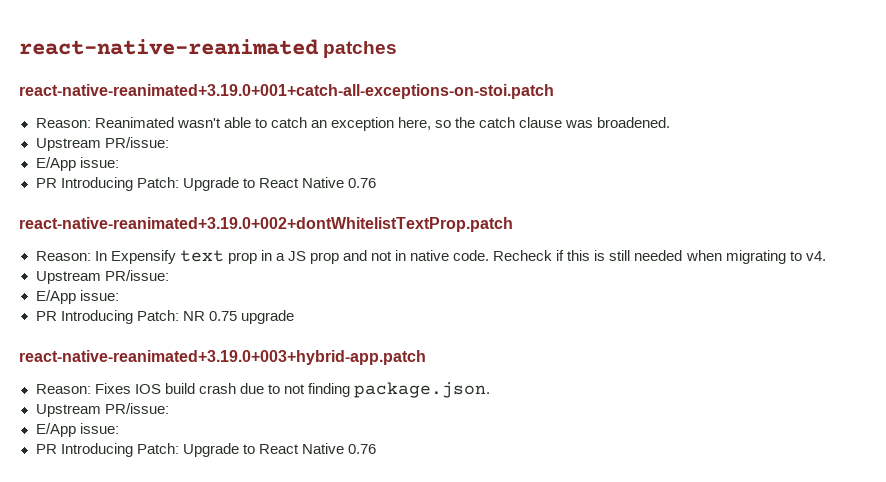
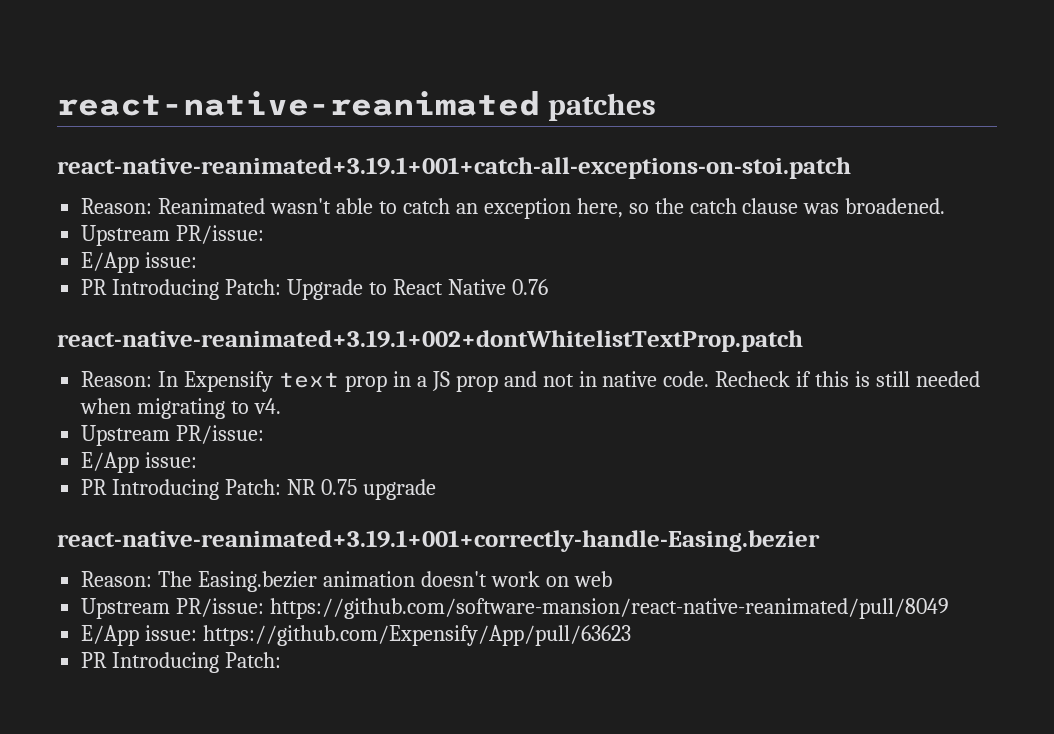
[19,84,554,99] react-native-reanimated+3.19.0+001+catch-all-exceptions-on-stoi.patch -> [57,157,851,179] react-native-reanimated+3.19.1+001+catch-all-exceptions-on-stoi.patch
[19,217,513,232] react-native-reanimated+3.19.0+002+dontWhitelistTextProp.patch -> [57,330,803,352] react-native-reanimated+3.19.1+002+dontWhitelistTextProp.patch
[19,350,426,365] [35,382,490,398] [35,403,169,417] [35,423,119,437] [35,443,376,457] react-native-reanimated+3.19.0+003+hybrid-app.patch // Reason: Fixes IOS build crash due to not finding package.json. // Upstream PR/issue: // E/App issue: // PR Introducing Patch: Upgrade to React Native 0.76 -> [57,530,820,552] [81,571,612,592] [81,598,950,619] [81,625,632,646] [81,652,282,673] react-native-reanimated+3.19.1+001+correctly-handle-Easing.bezier // Reason: The Easing.bezier animation doesn't work on web // Upstream PR/issue: https://github.com/software-mansion/react-native-reanimated/pull/8049 // E/App issue: https://github.com/Expensify/App/pull/63623 // PR Introducing Patch:

